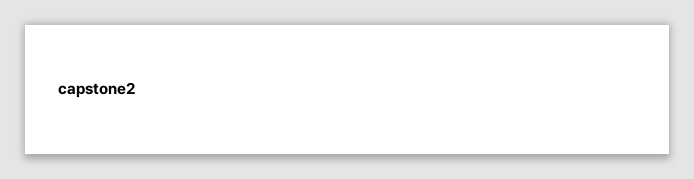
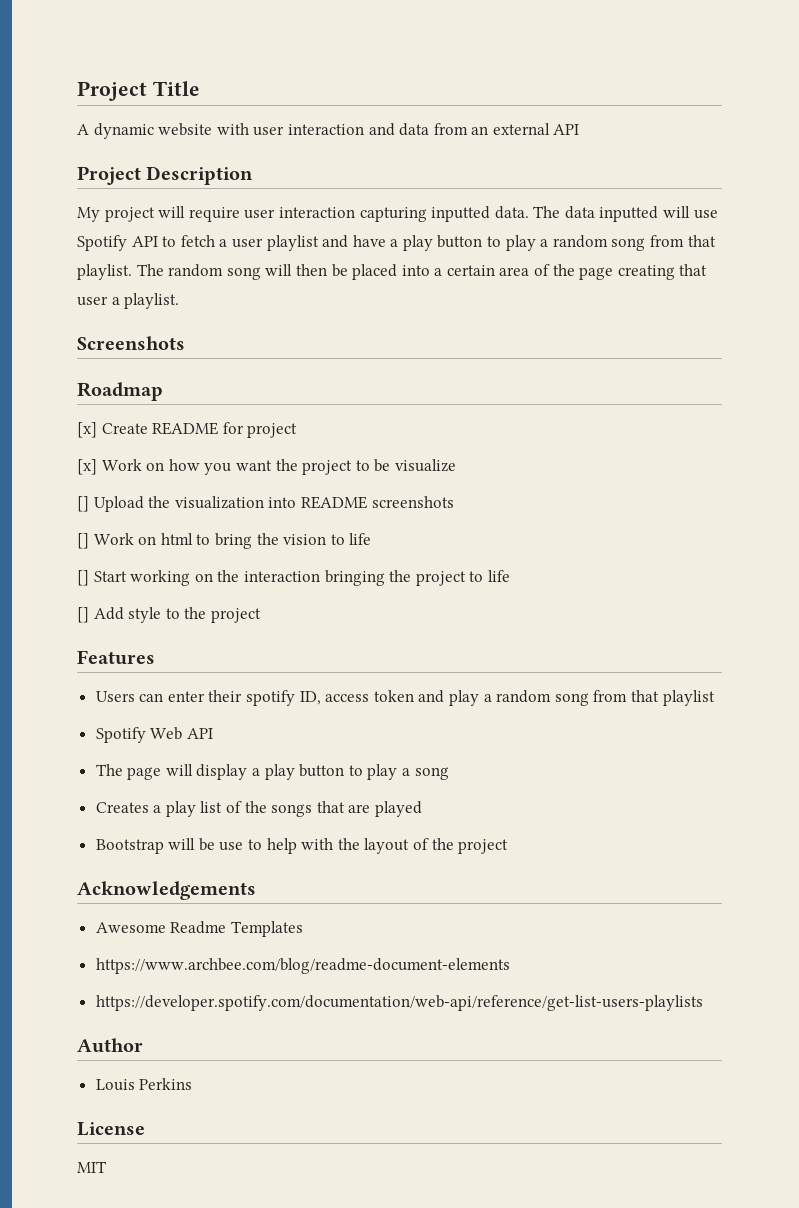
[58,82,135,98] capstone2 -> [77,81,200,101] [77,123,580,139] [77,166,254,185] [77,206,718,222] [77,235,716,251] [77,264,708,280] [77,293,180,309] [77,336,185,350] [77,382,163,401] [77,422,298,438] [77,459,456,475] [77,496,454,512] [77,533,372,549] [77,570,510,586] [77,607,261,623] [77,650,155,665] [95,690,715,706] [95,727,213,743] [95,764,449,780] [95,801,423,817] [95,838,509,854] [77,881,256,900] [95,921,303,937] [95,958,510,974] [95,995,703,1011] [77,1038,143,1053] [95,1078,193,1091] [77,1122,145,1136] [77,1161,107,1173] Project Title // A dynamic website with user interaction and data from an external API // Project Description // My project will require user interaction capturing inputted data. The data inputted will use Spotify API to fetch a user playlist and have a play button to play a random song from that playlist. The random song will then be placed into a certain area of the page creating that user a playlist. // Screenshots // Roadmap // [x] Create README for project // [x] Work on how you want the project to be visualize // [] Upload the visualization into README screenshots // [] Work on html to bring the vision to life // [] Start working on the interaction bringing the project to life // [] Add style to the project // Features // Users can enter their spotify ID, access token and play a random song from that playlist // Spotify Web API // The page will display a play button to play a song // Creates a play list of the songs that are played // Bootstrap will be use to help with the layout of the project // Acknowledgements // Awesome Readme Templates // https://www.archbee.com/blog/readme-document-elements // https://developer.spotify.com/documentation/web-api/reference/get-list-users-playlists // Author // Louis Perkins // License // MIT

